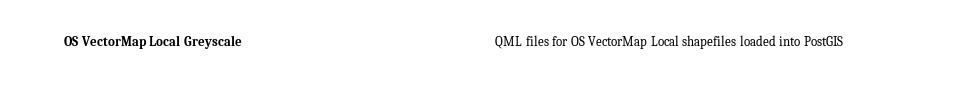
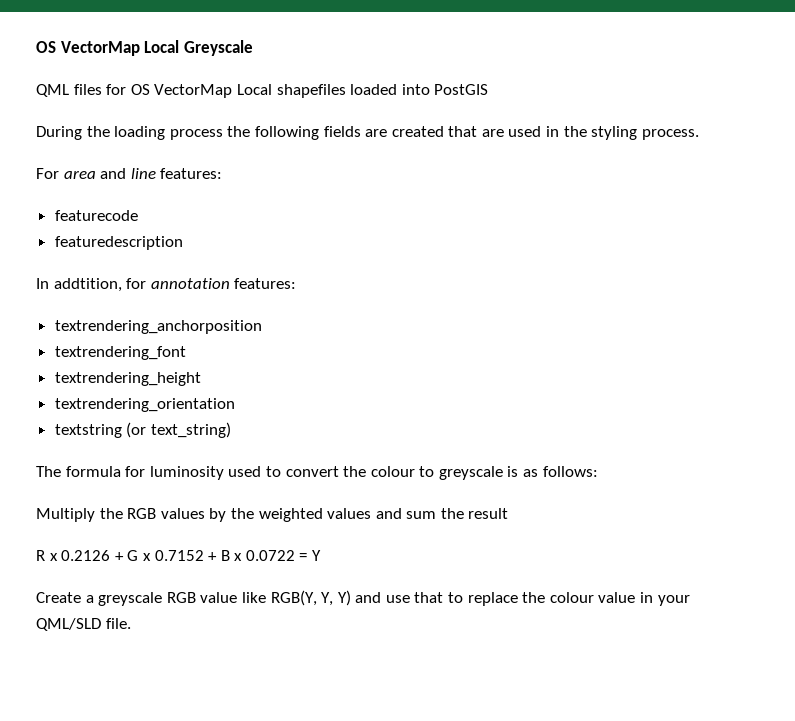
(843, 41) none -> [36,126,699,140] [36,168,223,179] [54,210,138,221] [54,236,183,250] [36,278,297,292] [54,320,262,334] [54,346,186,360] [54,372,201,386] [54,398,235,412] [54,422,231,438] [36,466,598,480] [36,508,509,522] [36,550,322,561] [36,590,690,606] [36,618,131,631] // During the loading process the following fields are created that are used in the styling process. // For area and line features: // featurecode // featuredescription // In addtition, for annotation features: // textrendering_anchorposition // textrendering_font // textrendering_height // textrendering_orientation // textstring (or text_string) // The formula for luminosity used to convert the colour to greyscale is as follows: // Multiply the RGB values by the weighted values and sum the result // R x 0.2126 + G x 0.7152 + B x 0.0722 = Y // Create a greyscale RGB value like RGB(Y, Y, Y) and use that to replace the colour value in your QML/SLD file.

